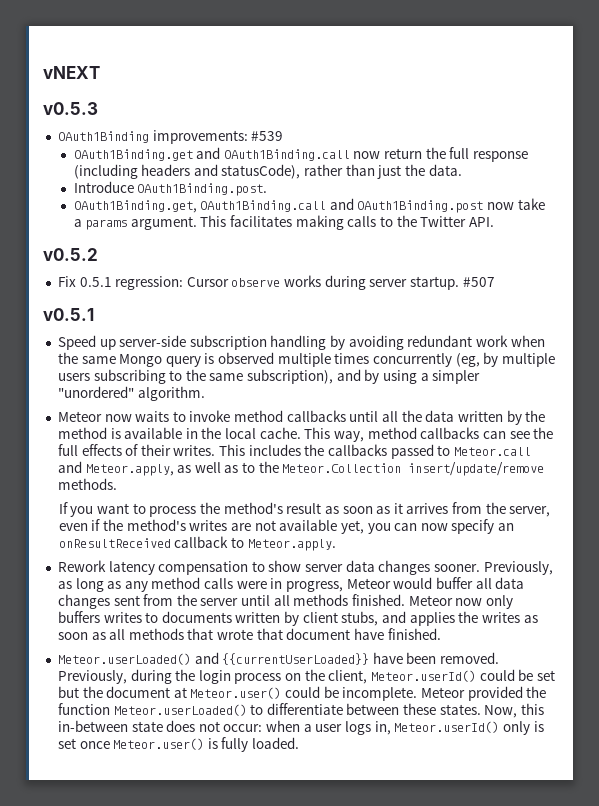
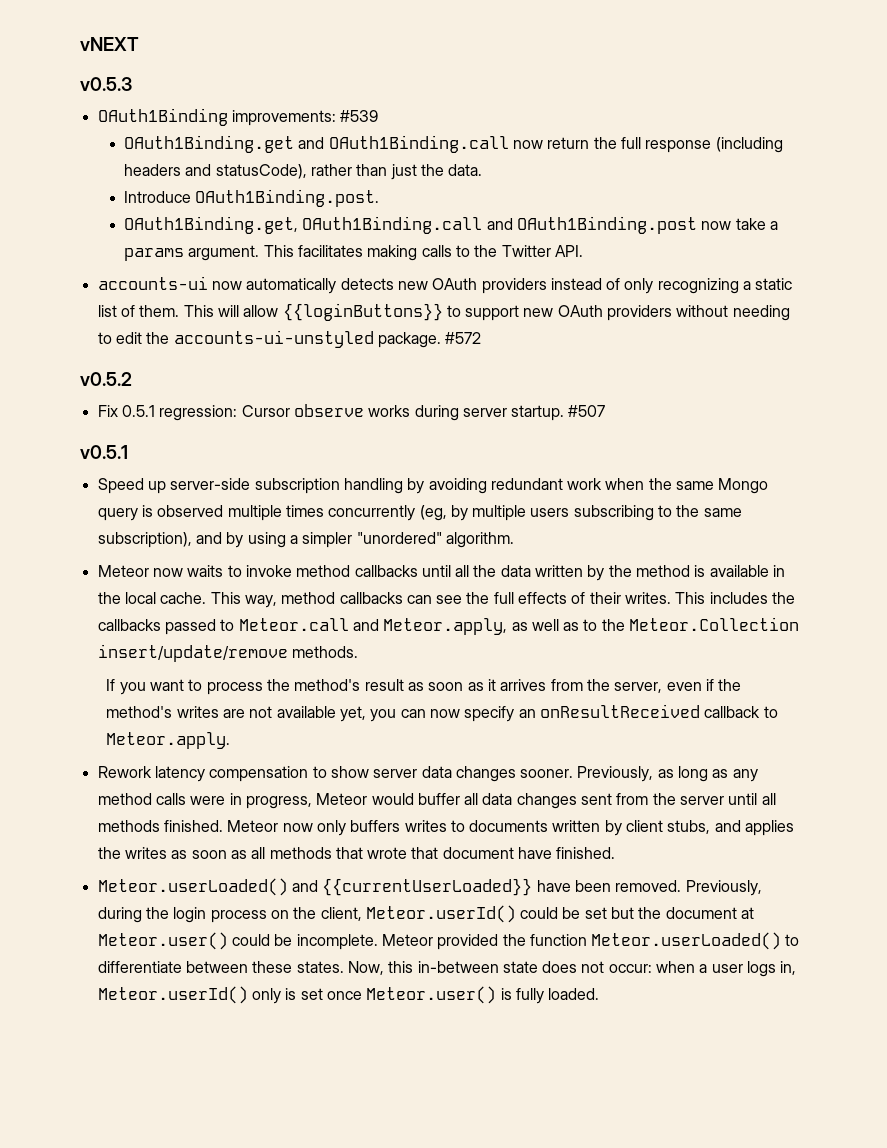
(494, 222) none -> [97,276,793,294] [97,303,790,321] [97,330,482,348] // accounts-ui now automatically detects new OAuth providers instead of only recognizing a static list of them. This will allow {{loginButtons}} to support new OAuth providers without needing to edit the accounts-ui-unstyled package. #572

